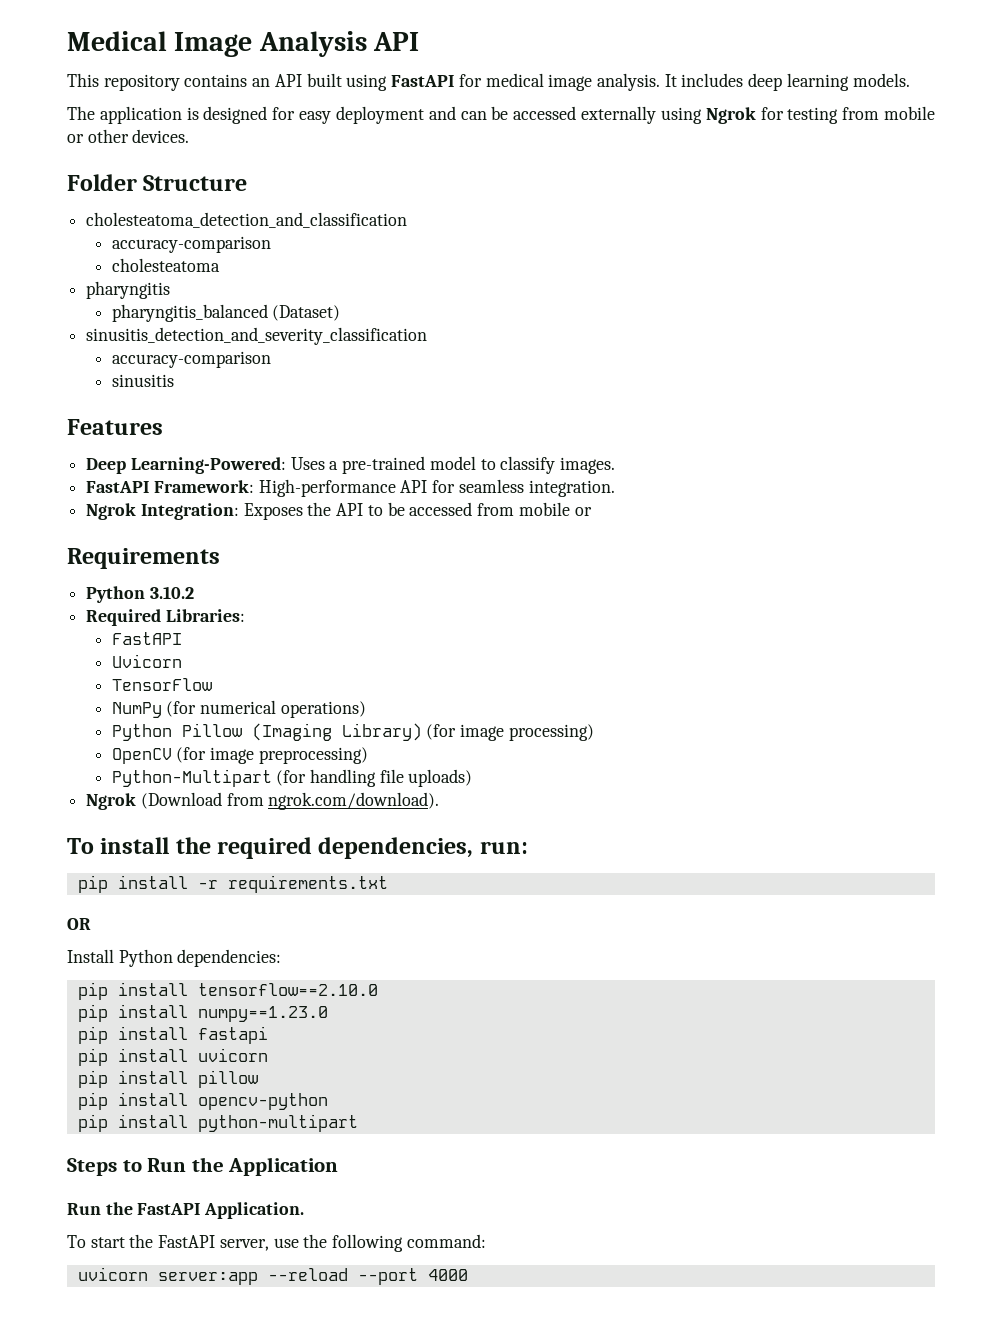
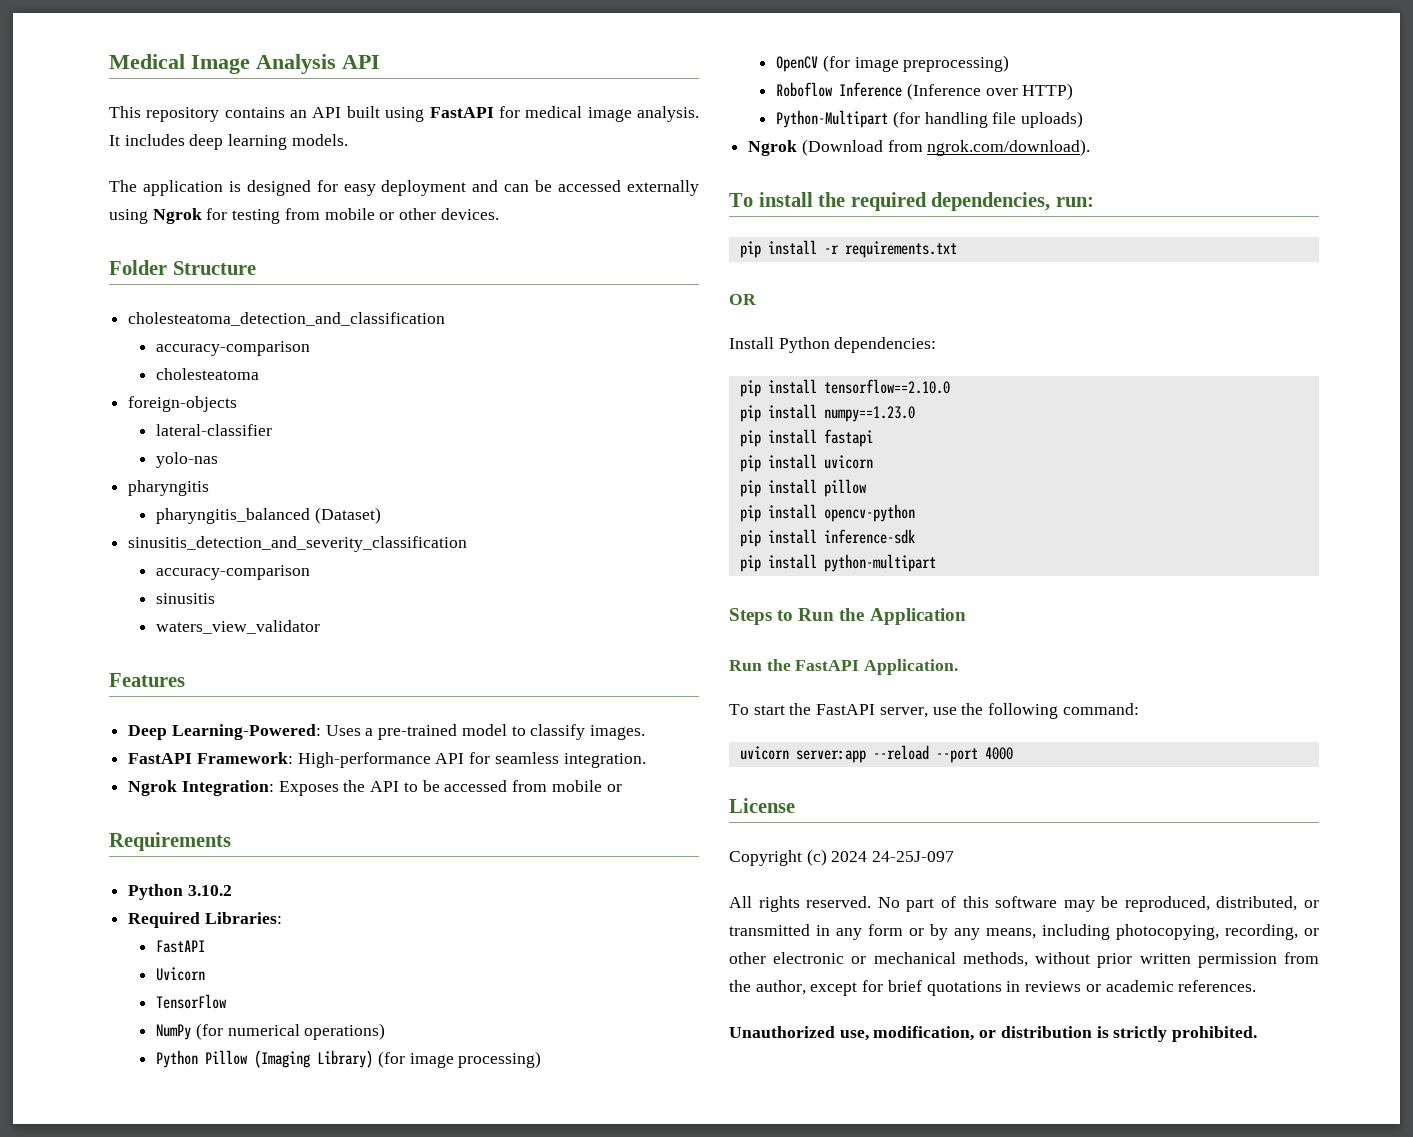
(220, 265) none -> [128,396,238,412] [156,424,273,436] [156,452,219,468] // foreign-objects // lateral-classifier // yolo-nas
(174, 380) none -> [156,620,321,634] // waters_view_validator
(368, 755) none -> [776,82,1074,100] // Roboflow Inference (Inference over HTTP)
(328, 1101) none -> [739,529,915,547] // pip install inference-sdk
(468, 1275) none -> [729,798,795,813] [729,849,955,866] [729,896,1319,912] [729,924,1319,940] [729,952,1319,968] [729,980,1257,996] [729,1026,1258,1042] // License // Copyright (c) 2024 24-25J-097 // All rights reserved. No part of this software may be reproduced, distributed, or transmitted in any form or by any means, including photocopying, recording, or other electronic or mechanical methods, without prior written permission from the author, except for brief quotations in reviews or academic references. // Unauthorized use, modification, or distribution is strictly prohibited.

